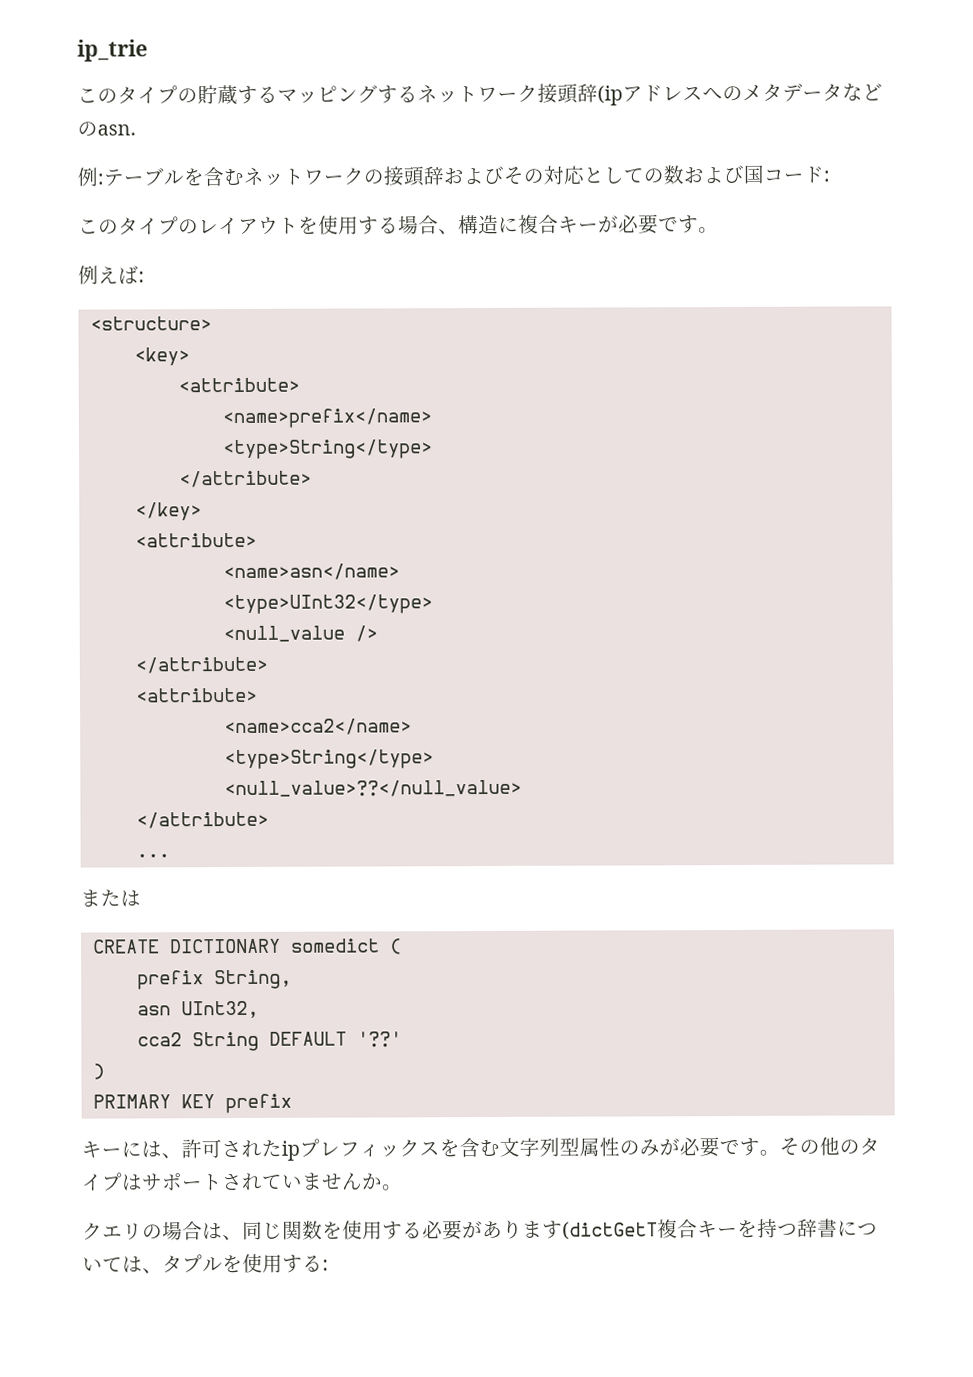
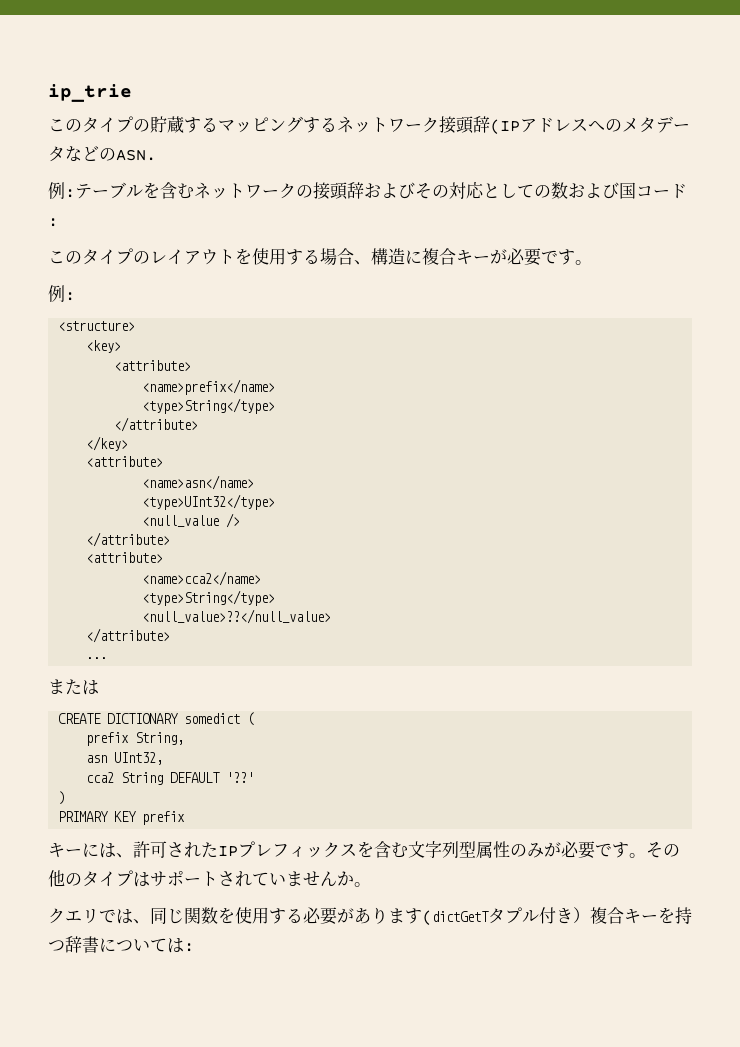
[597,85,623,106] (ip -> [490,119,520,134] (IP
[97,124,136,136] asn. -> [116,149,156,161] ASN.
[98,265,139,285] えば -> (65, 293) none
[281,1140,300,1161] ip -> [218,846,238,857] IP
[142,1221,203,1241] の場合 -> [99,909,116,923] で
(658, 1230) none -> [488,907,590,924] タプル付き）
[142,1253,323,1274] 、タプルを使用する -> (184, 945) none

